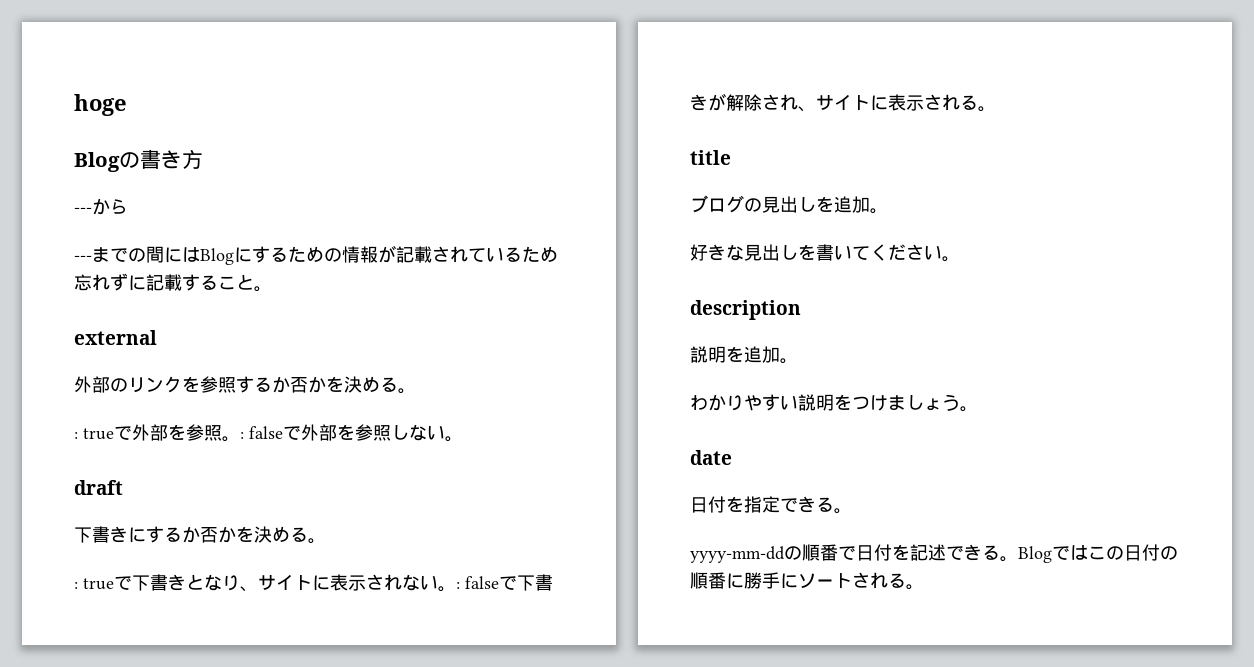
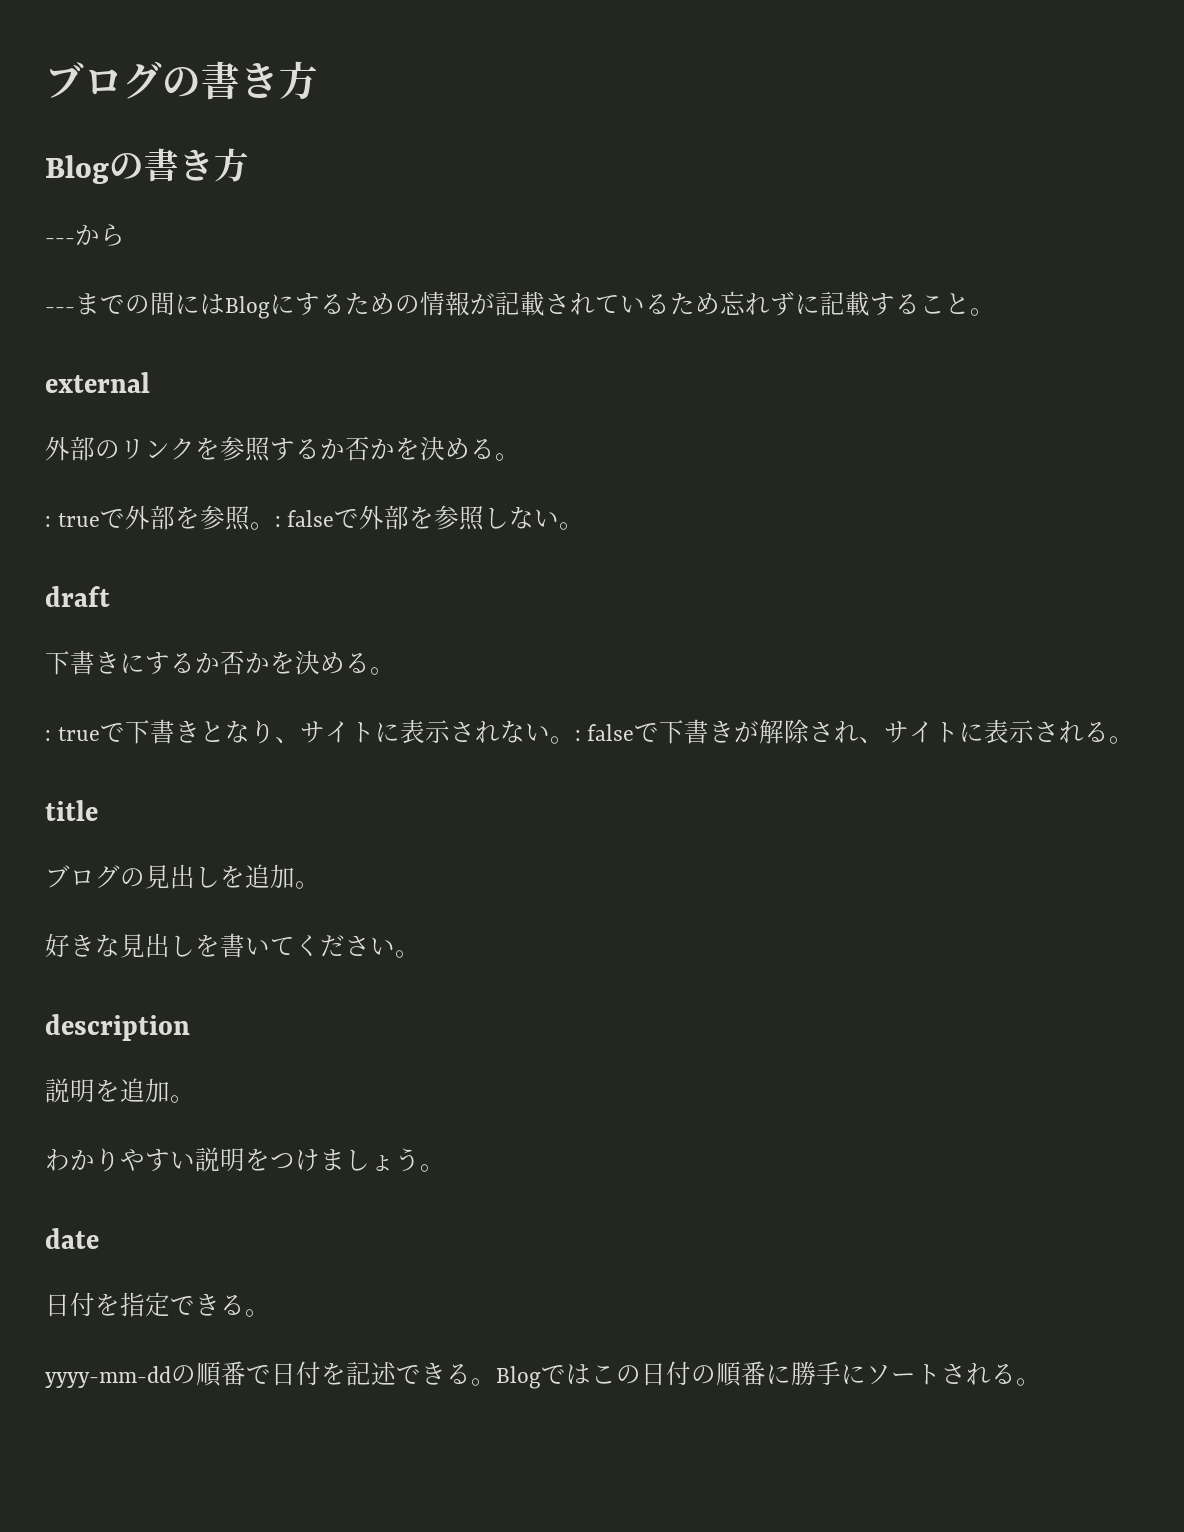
[74,94,127,116] hoge -> [45,61,318,100] ブログの書き方

